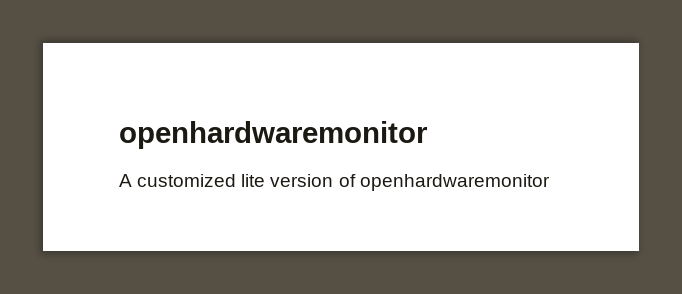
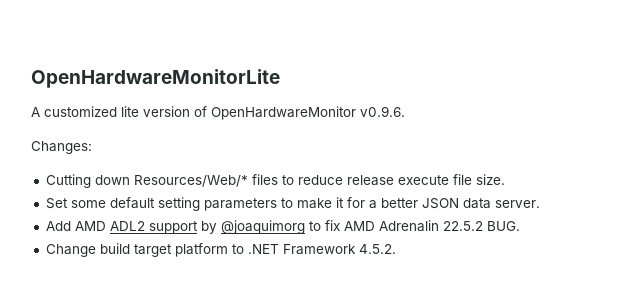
[119,121,428,149] openhardwaremonitor -> [31,69,280,88] OpenHardwareMonitorLite
[359,174,550,191] openhardwaremonitor -> [211,106,405,120] [31,141,92,154] [45,174,505,188] [45,197,540,211] [45,220,520,234] [45,243,396,257] OpenHardwareMonitor v0.9.6. // Changes: // Cutting down Resources/Web/* files to reduce release execute file size. // Set some default setting parameters to make it for a better JSON data server. // Add AMD ADL2 support by @joaquimorg to fix AMD Adrenalin 22.5.2 BUG. // Change build target platform to .NET Framework 4.5.2.

